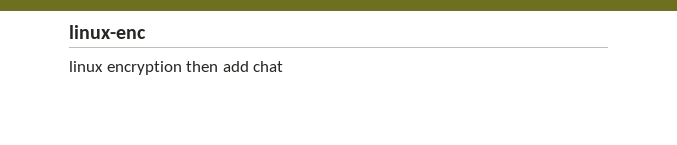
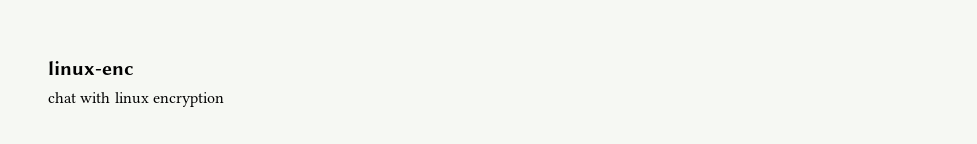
[69,61,284,75] linux encryption then add chat -> [48,92,224,107] chat with linux encryption

